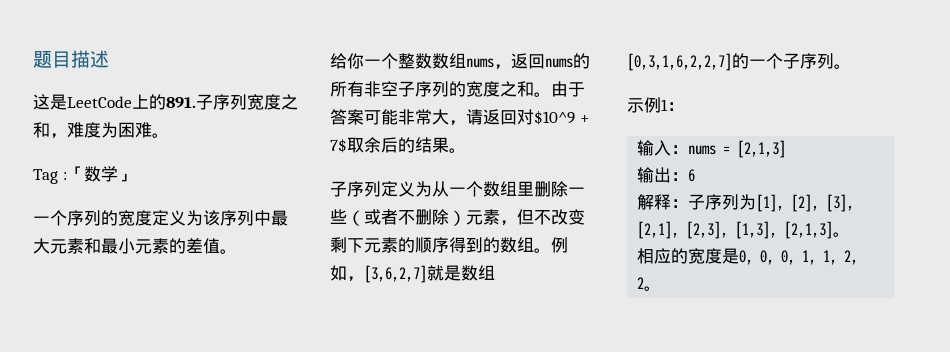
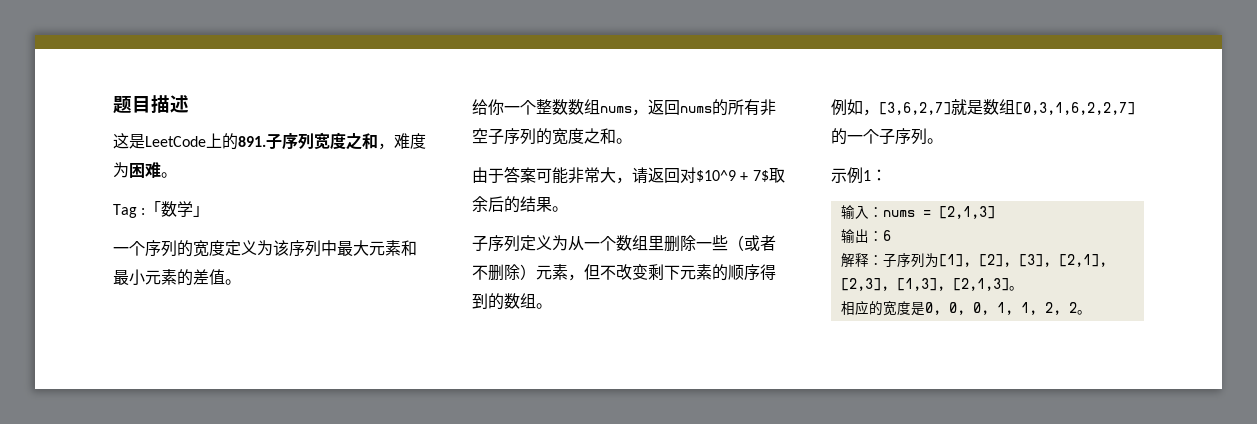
(551, 94) none -> (632, 141) //
(551, 250) none -> (552, 306) //

